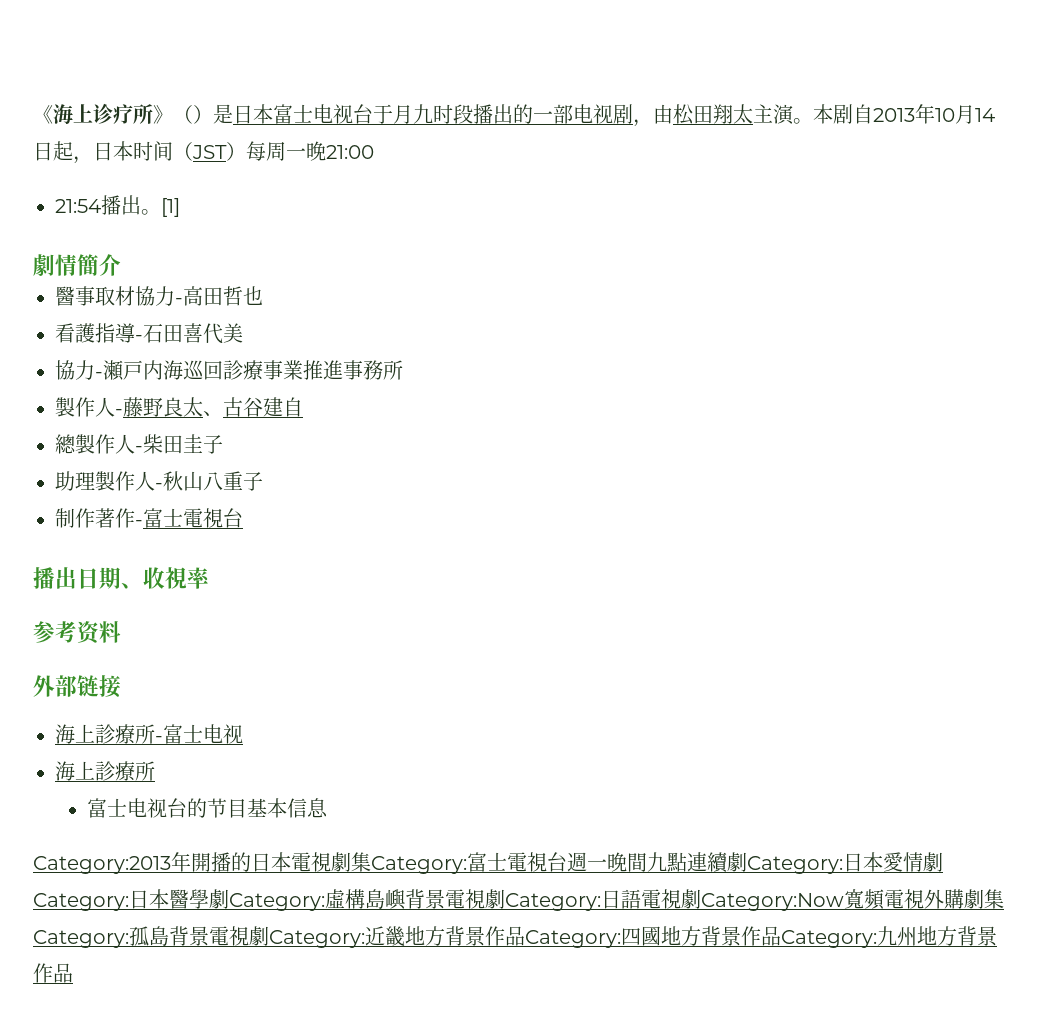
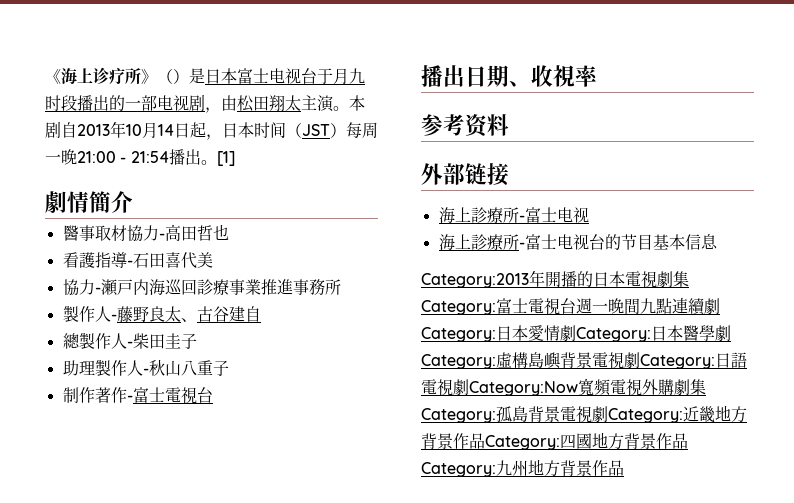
(374, 152) // -> [120,157,127,163] -
(155, 771) // -> [518,242,525,248] -

